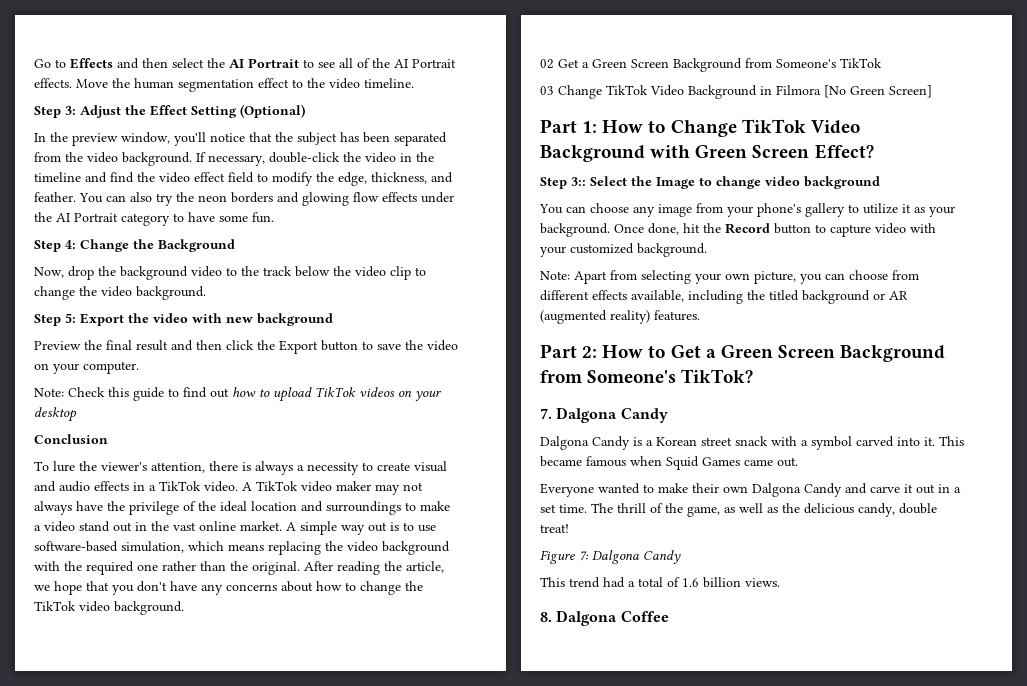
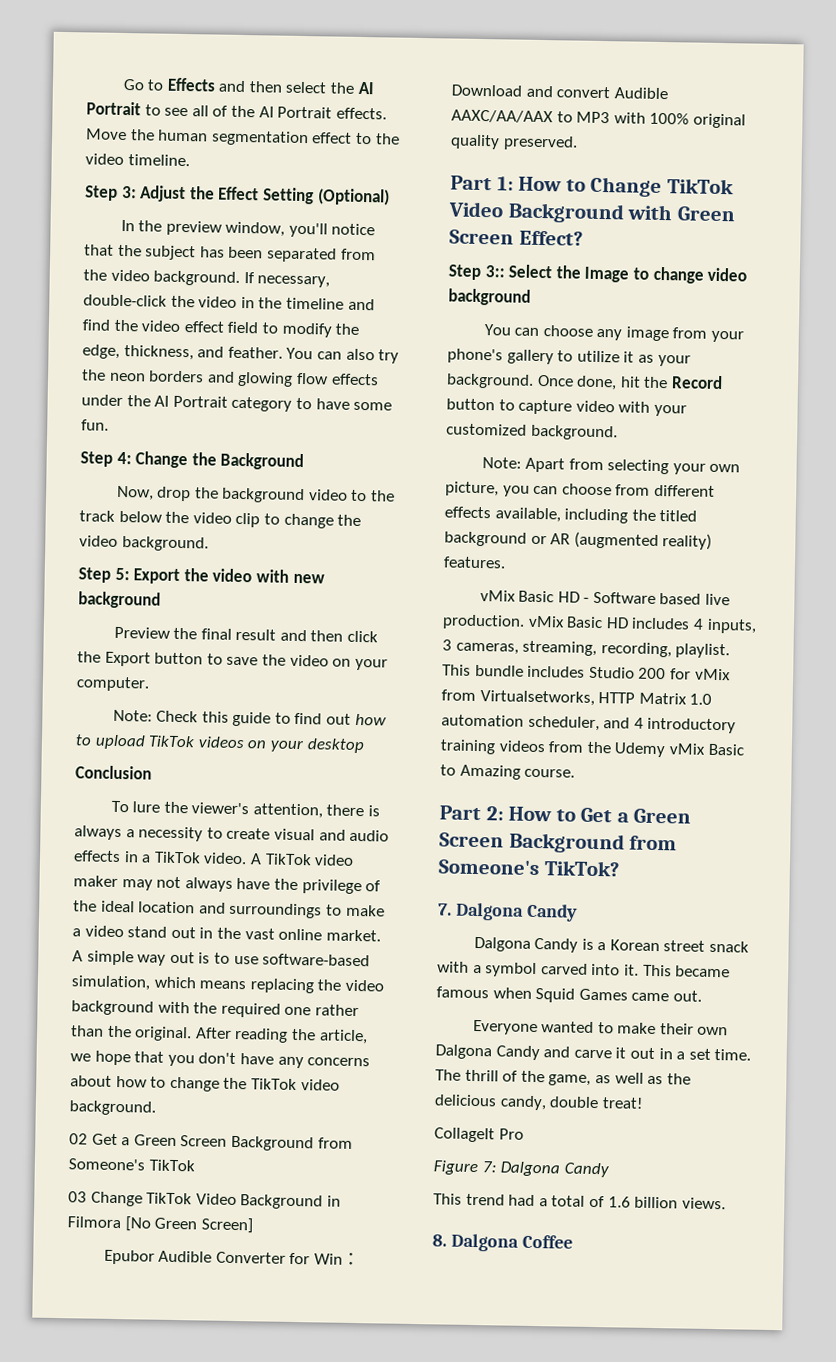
(932, 91) none -> [103,1249,360,1266] [451,84,668,100] [451,109,746,129] [450,134,578,151] // Epubor Audible Converter for Win：Download and convert Audible AAXC/AA/AAX to MP3 with 100% original quality preserved.
(700, 315) none -> [479,590,731,606] [442,614,757,634] [442,639,731,659] [442,664,731,681] [441,689,713,706] [441,714,737,734] [440,739,744,758] [440,764,576,780] // vMix Basic HD - Software based live production. vMix Basic HD includes 4 inputs, 3 cameras, streaming, recording, playlist. This bundle includes Studio 200 for vMix from Virtualsetworks, HTTP Matrix 1.0 automation scheduler, and 4 introductory training videos from the Udemy vMix Basic to Amazing course.
(569, 528) none -> [434,1127,524,1143] // CollageIt Pro

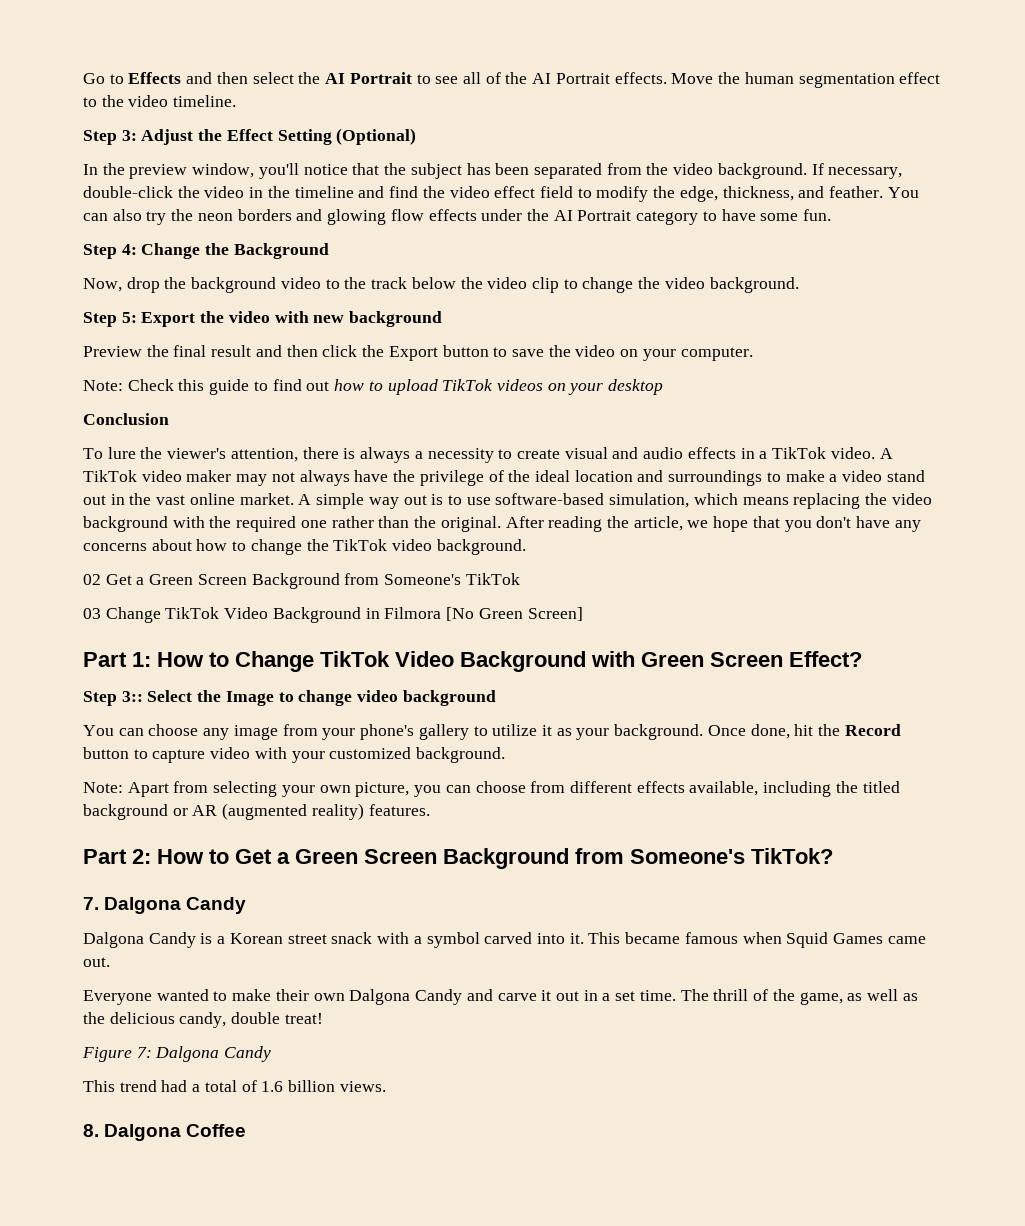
[103,1249,360,1266] [451,84,668,100] [451,109,746,129] [450,134,578,151] // Epubor Audible Converter for Win：Download and convert Audible AAXC/AA/AAX to MP3 with 100% original quality preserved. -> (583, 614) none
[479,590,731,606] [442,614,757,634] [442,639,731,659] [442,664,731,681] [441,689,713,706] [441,714,737,734] [440,739,744,758] [440,764,576,780] // vMix Basic HD - Software based live production. vMix Basic HD includes 4 inputs, 3 cameras, streaming, recording, playlist. This bundle includes Studio 200 for vMix from Virtualsetworks, HTTP Matrix 1.0 automation scheduler, and 4 introductory training videos from the Udemy vMix Basic to Amazing course. -> (430, 810) none
[434,1127,524,1143] // CollageIt Pro -> (323, 1018) none

